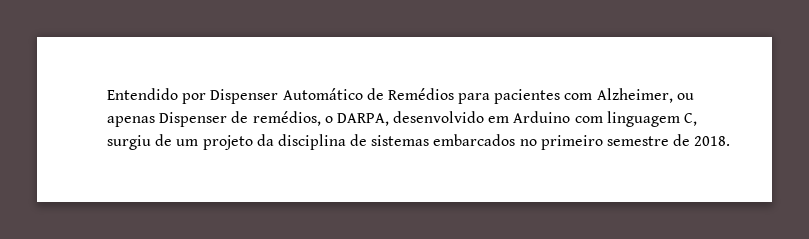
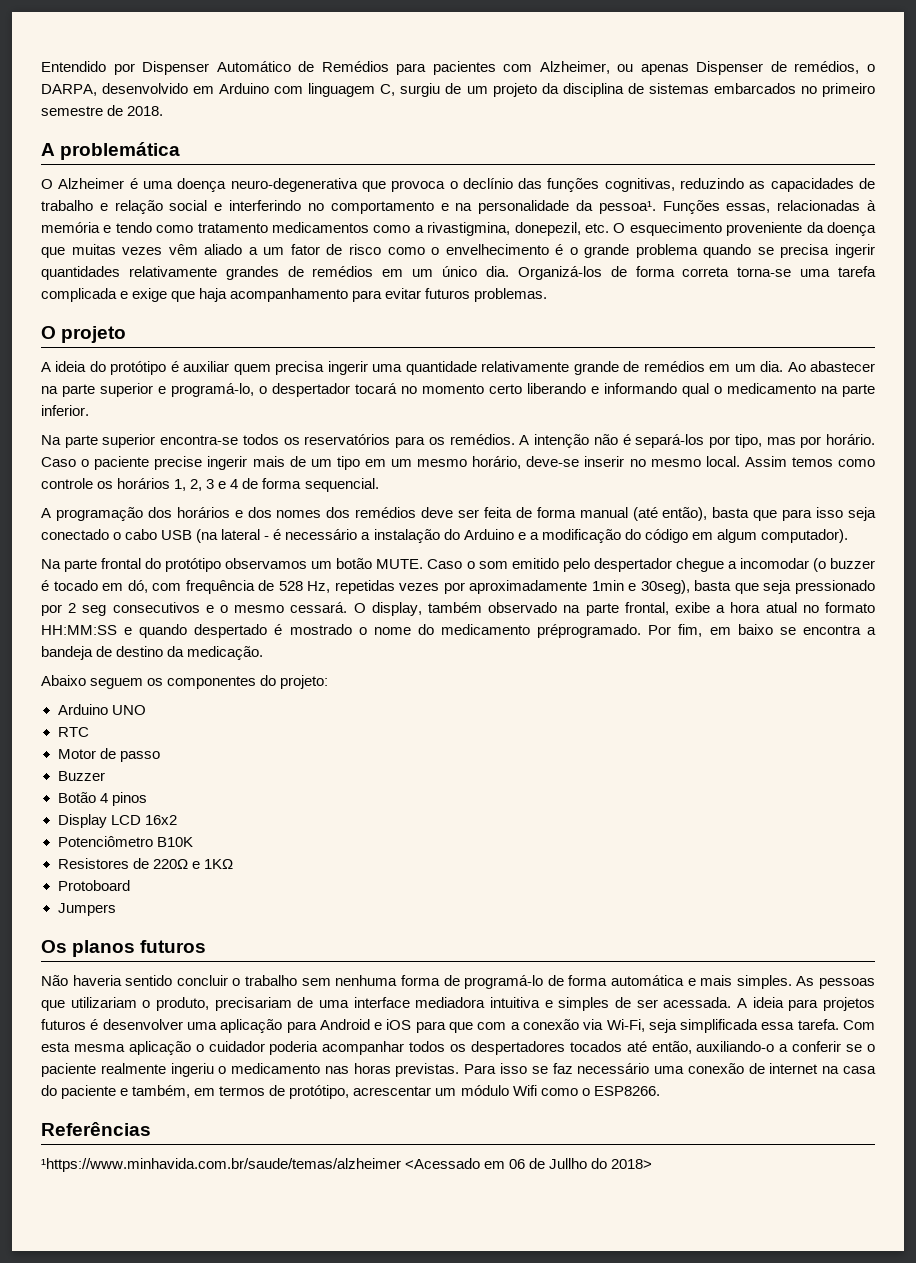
(731, 141) none -> [41,142,181,160] [41,178,875,192] [41,200,876,214] [41,222,876,236] [41,244,875,258] [41,266,877,280] [41,288,548,302] [41,326,127,343] [41,361,876,375] [41,383,875,397] [41,405,89,416] [41,434,875,448] [41,456,876,470] [41,478,379,492] [41,507,877,521] [41,529,848,543] [41,558,876,572] [41,580,875,594] [41,602,876,616] [41,624,877,638] [41,646,264,660] [41,675,329,689] [57,704,146,715] [57,727,89,737] [57,748,160,762] [57,771,105,781] [57,792,147,806] [57,814,177,828] [57,836,193,847] [57,858,233,869] [57,880,130,891] [57,903,116,916] [41,940,207,957] [41,975,875,989] [41,997,875,1011] [41,1019,875,1033] [41,1041,875,1055] [41,1063,877,1077] [41,1085,660,1099] [41,1122,151,1136] [41,1158,653,1172] // A problemática // O Alzheimer é uma doença neuro-degenerativa que provoca o declínio das funções cognitivas, reduzindo as capacidades de trabalho e relação social e interferindo no comportamento e na personalidade da pessoa¹. Funções essas, relacionadas à memória e tendo como tratamento medicamentos como a rivastigmina, donepezil, etc. O esquecimento proveniente da doença que muitas vezes vêm aliado a um fator de risco como o envelhecimento é o grande problema quando se precisa ingerir quantidades relativamente grandes de remédios em um único dia. Organizá-los de forma correta torna-se uma tarefa complicada e exige que haja acompanhamento para evitar futuros problemas. // O projeto // A ideia do protótipo é auxiliar quem precisa ingerir uma quantidade relativamente grande de remédios em um dia. Ao abastecer na parte superior e programá-lo, o despertador tocará no momento certo liberando e informando qual o medicamento na parte inferior. // Na parte superior encontra-se todos os reservatórios para os remédios. A intenção não é separá-los por tipo, mas por horário. Caso o paciente precise ingerir mais de um tipo em um mesmo horário, deve-se inserir no mesmo local. Assim temos como controle os horários 1, 2, 3 e 4 de forma sequencial. // A programação dos horários e dos nomes dos remédios deve ser feita de forma manual (até então), basta que para isso seja conectado o cabo USB (na lateral - é necessário a instalação do Arduino e a modificação do código em algum computador). // Na parte frontal do protótipo observamos um botão MUTE. Caso o som emitido pelo despertador chegue a incomodar (o buzzer é tocado em dó, com frequência de 528 Hz, repetidas vezes por aproximadamente 1min e 30seg), basta que seja pressionado por 2 seg consecutivos e o mesmo cessará. O display, também observado na parte frontal, exibe a hora atual no formato HH:MM:SS e quando despertado é mostrado o nome do medicamento préprogramado. Por fim, em baixo se encontra a bandeja de destino da medicação. // Abaixo seguem os componentes do projeto: // Arduino UNO // RTC // Motor de passo // Buzzer // Botão 4 pinos // Display LCD 16x2 // Potenciômetro B10K // Resistores de 220Ω e 1KΩ // Protoboard // Jumpers // Os planos futuros // Não haveria sentido concluir o trabalho sem nenhuma forma de programá-lo de forma automática e mais simples. As pessoas que utilizariam o produto, precisariam de uma interface mediadora intuitiva e simples de ser acessada. A ideia para projetos futuros é desenvolver uma aplicação para Android e iOS para que com a conexão via Wi-Fi, seja simplificada essa tarefa. Com esta mesma aplicação o cuidador poderia acompanhar todos os despertadores tocados até então, auxiliando-o a conferir se o paciente realmente ingeriu o medicamento nas horas previstas. Para isso se faz necessário uma conexão de internet na casa do paciente e também, em termos de protótipo, acrescentar um módulo Wifi como o ESP8266. // Referências // ¹https://www.minhavida.com.br/saude/temas/alzheimer <Acessado em 06 de Jullho do 2018>

